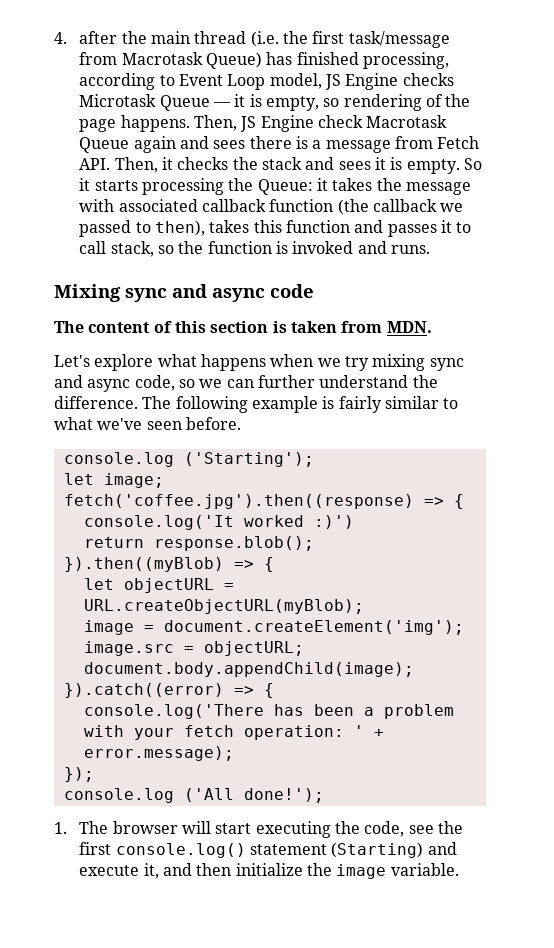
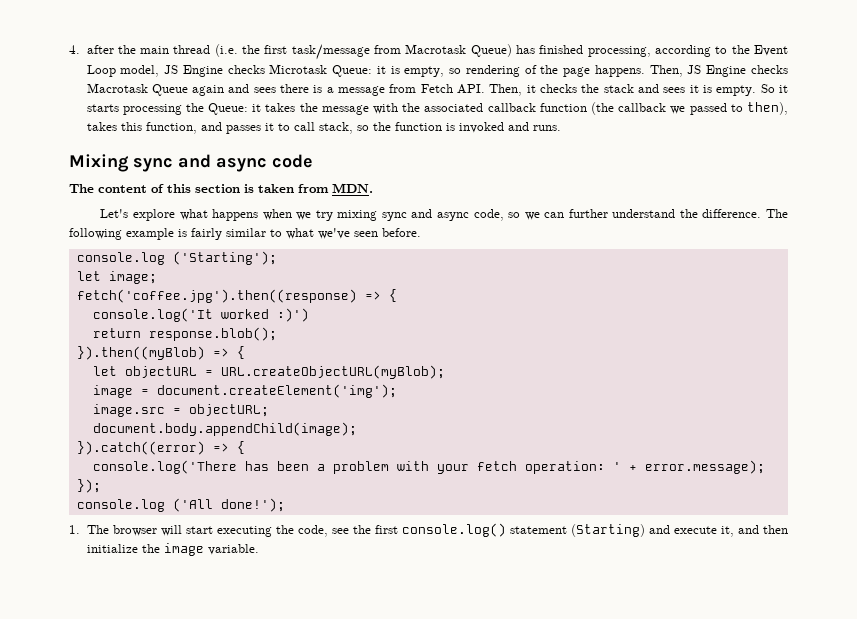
(175, 80) none -> [731,45,750,54] the
[159,95,232,111] Queue — -> [332,65,373,77] Queue:
[318,115,364,128] check -> [751,65,788,74] checks
(115, 205) none -> [402,103,421,112] the
[286,220,351,233] function -> [145,122,197,134] function,

